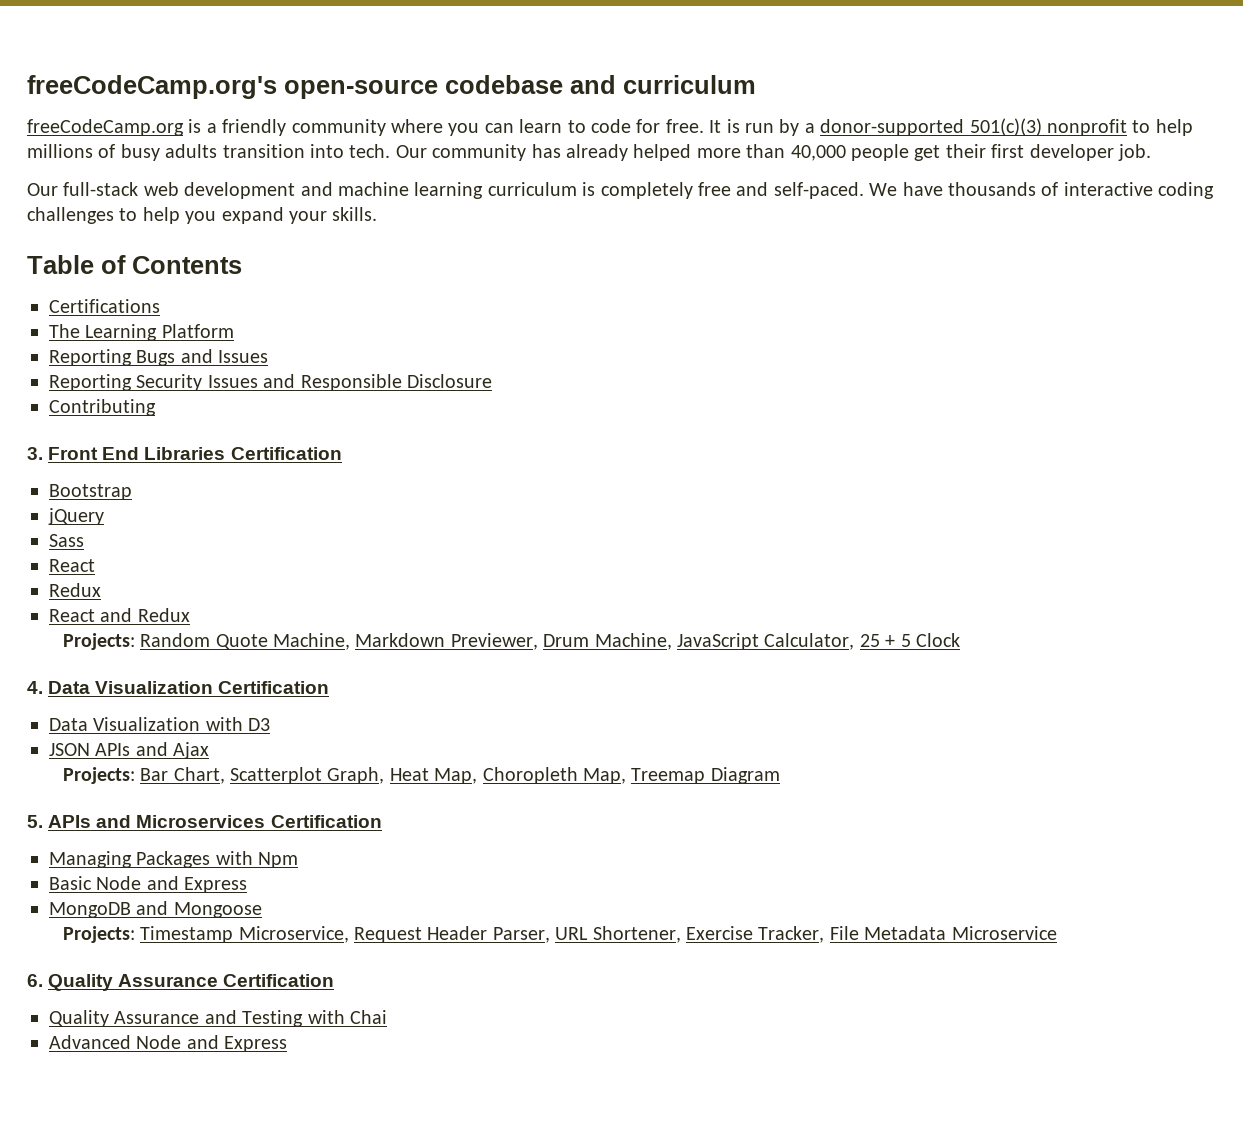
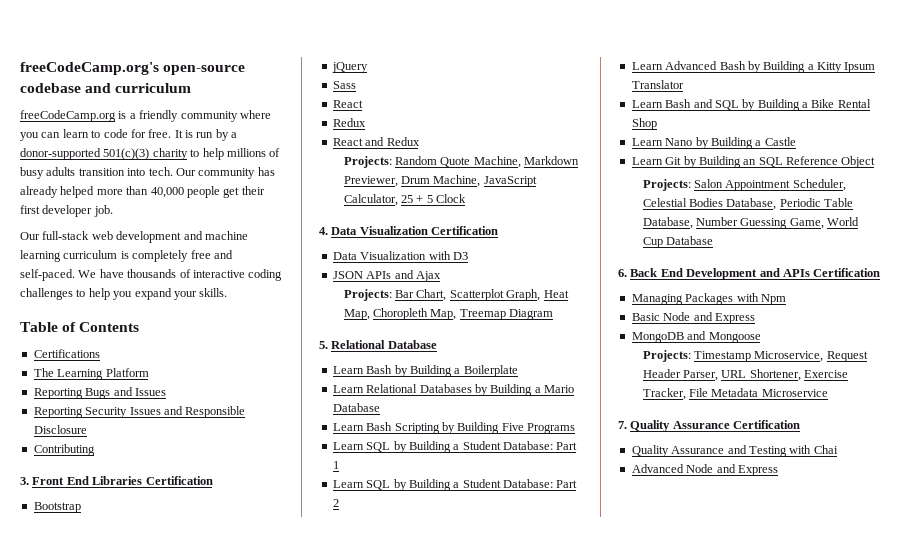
[1046,119,1127,136] nonprofit -> [152,148,188,160] charity
[48,815,266,828] APIs and Microservices -> [331,340,437,349] [332,365,518,377] [332,384,574,396] [332,403,380,412] [332,422,575,434] [332,441,578,453] [332,461,339,469] [332,479,578,491] [332,499,339,507] [631,61,876,73] [631,80,684,89] [631,99,871,111] [631,118,657,130] [631,137,796,149] [631,156,876,168] [642,179,846,191] [642,198,854,210] [642,217,860,229] [642,236,714,248] [618,268,810,280] Relational Database // Learn Bash by Building a Boilerplate // Learn Relational Databases by Building a Mario Database // Learn Bash Scripting by Building Five Programs // Learn SQL by Building a Student Database: Part 1 // Learn SQL by Building a Student Database: Part 2 // Learn Advanced Bash by Building a Kitty Ipsum Translator // Learn Bash and SQL by Building a Bike Rental Shop // Learn Nano by Building a Castle // Learn Git by Building an SQL Reference Object // Projects: Salon Appointment Scheduler, Celestial Bodies Database, Periodic Table Database, Number Guessing Game, World Cup Database // 6. Back End Development and APIs
[27,974,43,987] 6. -> [618,421,627,429] 7.

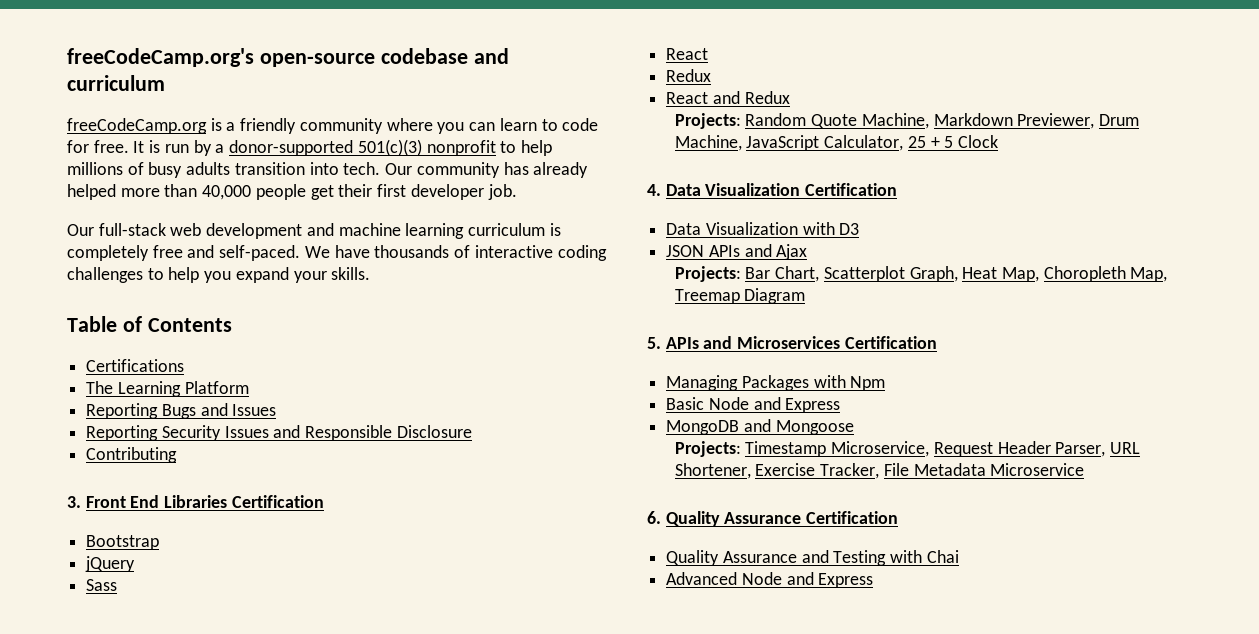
[152,148,188,160] charity -> [426,140,496,156] nonprofit
[331,340,437,349] [332,365,518,377] [332,384,574,396] [332,403,380,412] [332,422,575,434] [332,441,578,453] [332,461,339,469] [332,479,578,491] [332,499,339,507] [631,61,876,73] [631,80,684,89] [631,99,871,111] [631,118,657,130] [631,137,796,149] [631,156,876,168] [642,179,846,191] [642,198,854,210] [642,217,860,229] [642,236,714,248] [618,268,810,280] Relational Database // Learn Bash by Building a Boilerplate // Learn Relational Databases by Building a Mario Database // Learn Bash Scripting by Building Five Programs // Learn SQL by Building a Student Database: Part 1 // Learn SQL by Building a Student Database: Part 2 // Learn Advanced Bash by Building a Kitty Ipsum Translator // Learn Bash and SQL by Building a Bike Rental Shop // Learn Nano by Building a Castle // Learn Git by Building an SQL Reference Object // Projects: Salon Appointment Scheduler, Celestial Bodies Database, Periodic Table Database, Number Guessing Game, World Cup Database // 6. Back End Development and APIs -> [665,336,841,349] APIs and Microservices
[618,421,627,429] 7. -> [647,511,661,524] 6.

